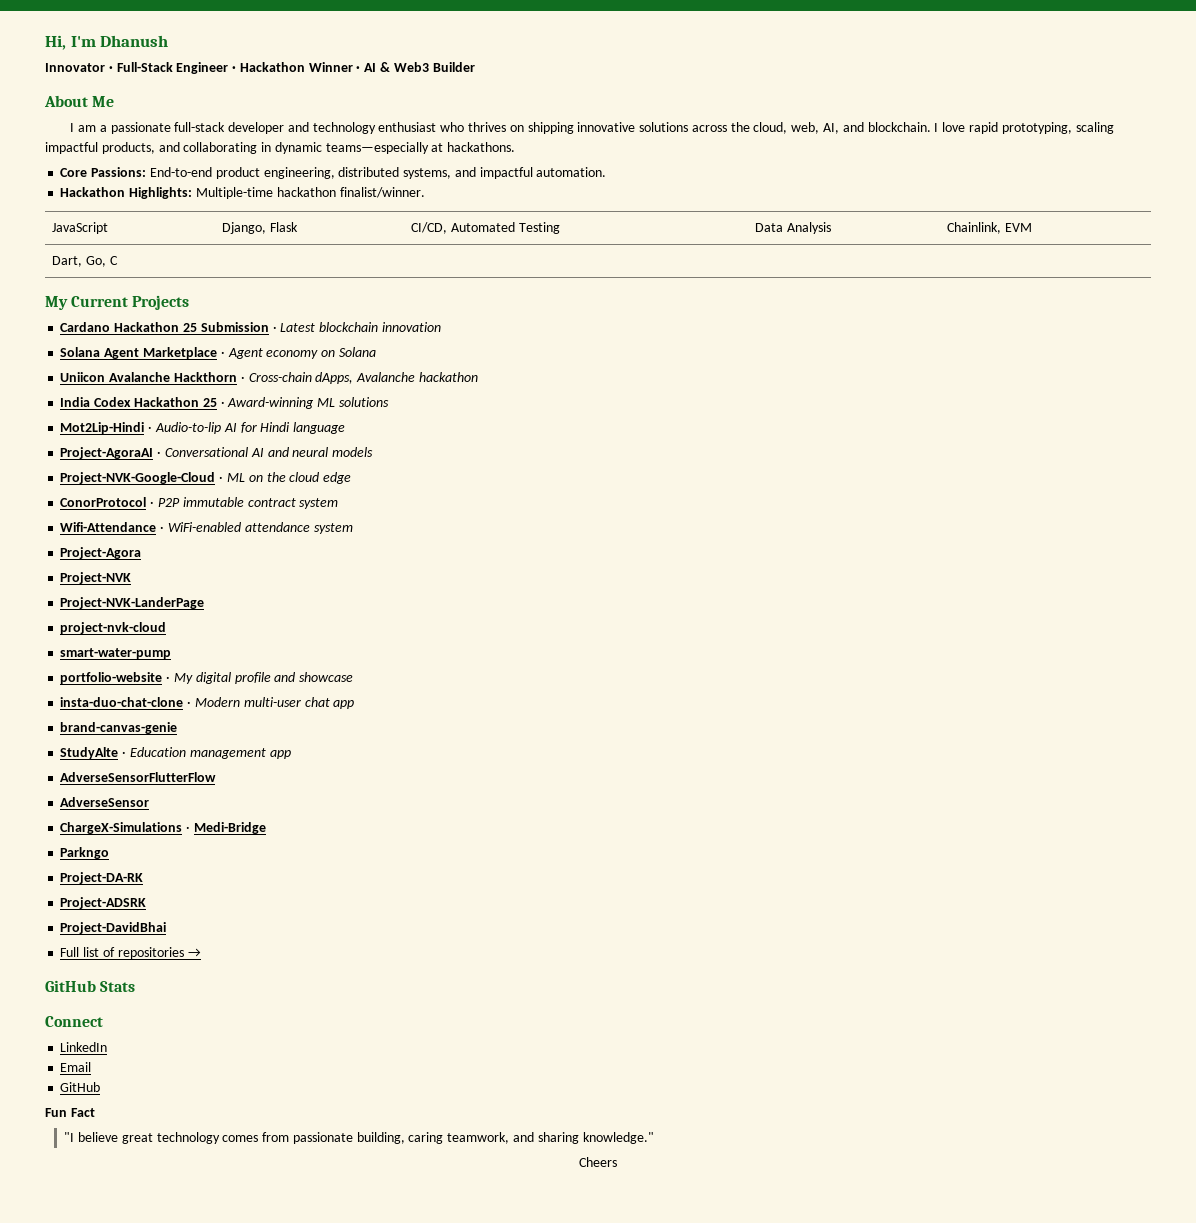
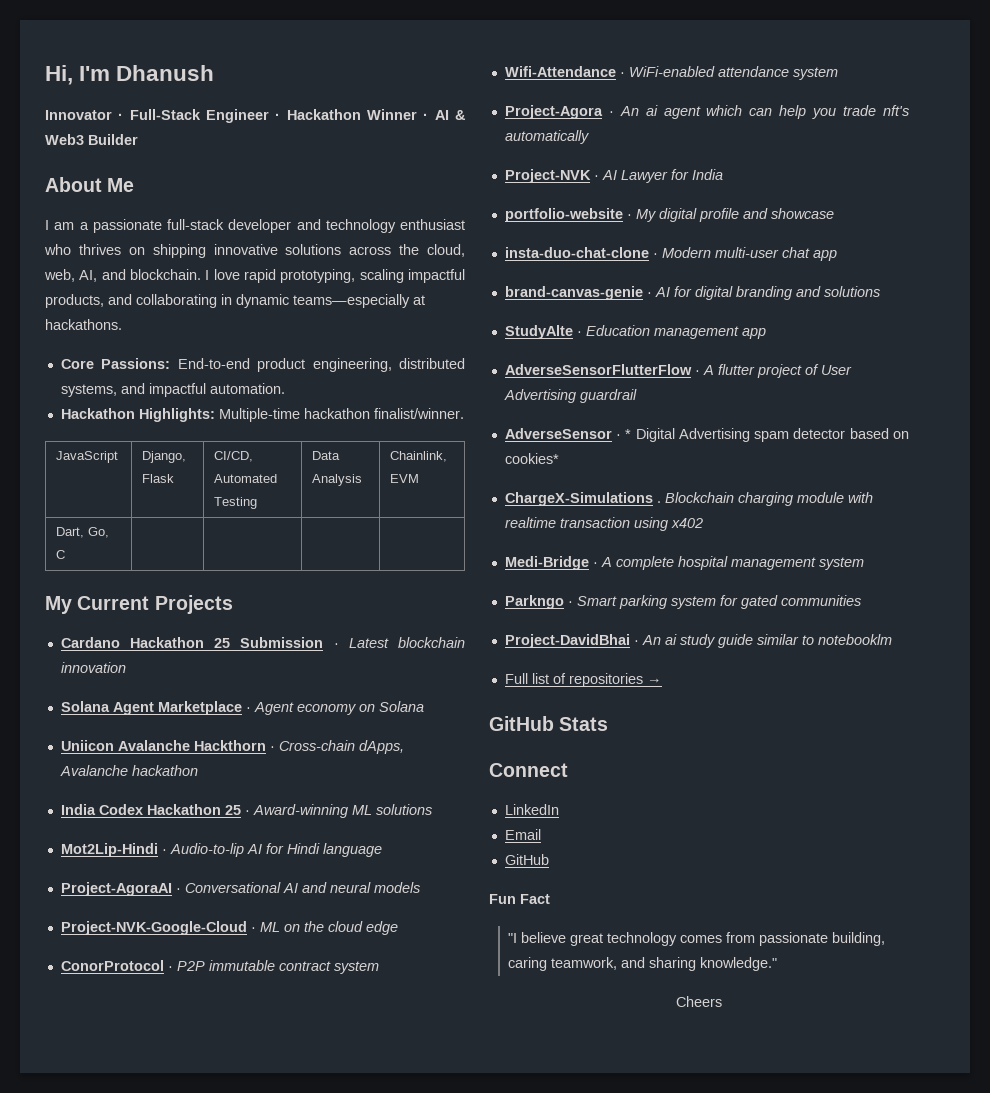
[60,572,132,584] [60,597,205,609] [60,622,167,634] [60,648,172,659] // Project-NVK // Project-NVK-LanderPage // project-nvk-cloud // smart-water-pump -> [608,105,909,119] [504,130,589,144] [504,169,723,183] · An ai agent which can help you trade nft's automatically // Project-NVK · AI Lawyer for India
(178, 728) none -> [646,286,880,300] · AI for digital branding and solutions
[60,797,150,807] [60,822,266,834] [60,847,110,859] [60,872,144,884] [60,897,147,909] [60,922,167,934] // AdverseSensor // ChargeX-Simulations · Medi-Bridge // Parkngo // Project-DA-RK // Project-ADSRK // Project-DavidBhai -> [694,364,852,378] [503,389,637,403] [504,428,910,442] [504,453,559,464] [504,492,873,506] [504,517,703,531] [504,556,864,570] [504,595,861,609] [504,634,892,648] · A flutter project of User Advertising guardrail // AdverseSensor · * Digital Advertising spam detector based on cookies* // ChargeX-Simulations . Blockchain charging module with realtime transaction using x402 // Medi-Bridge · A complete hospital management system // Parkngo · Smart parking system for gated communities // Project-DavidBhai · An ai study guide similar to notebooklm

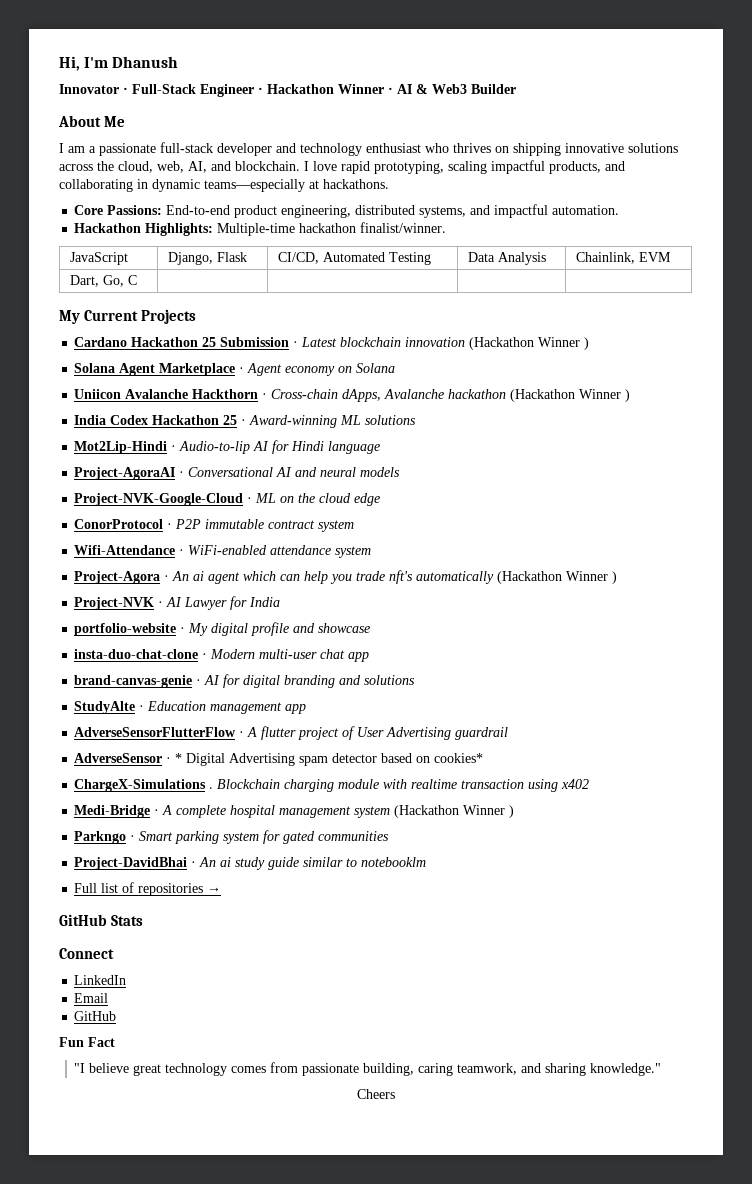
(126, 667) none -> [469,337,590,350] (Hackathon Winner )
(198, 770) none -> [510,389,631,402] (Hackathon Winner )
(589, 137) none -> [497,571,618,584] (Hackathon Winner )
(864, 563) none -> [394,805,515,818] (Hackathon Winner )

